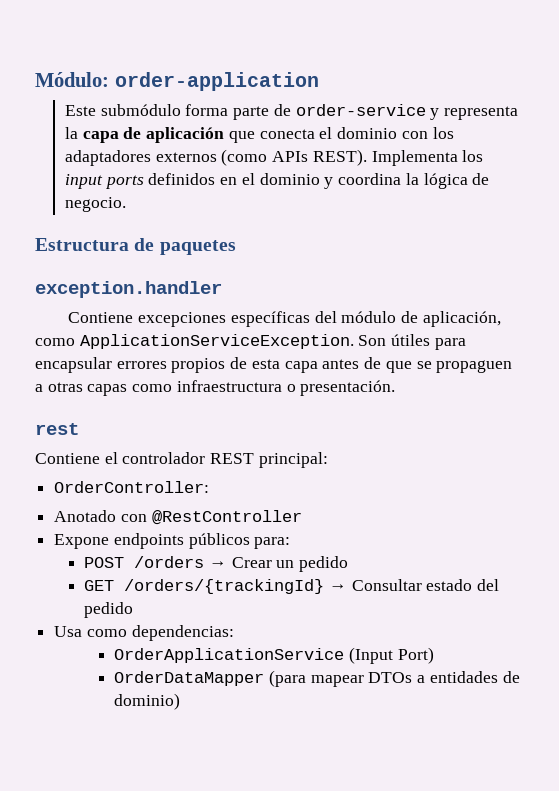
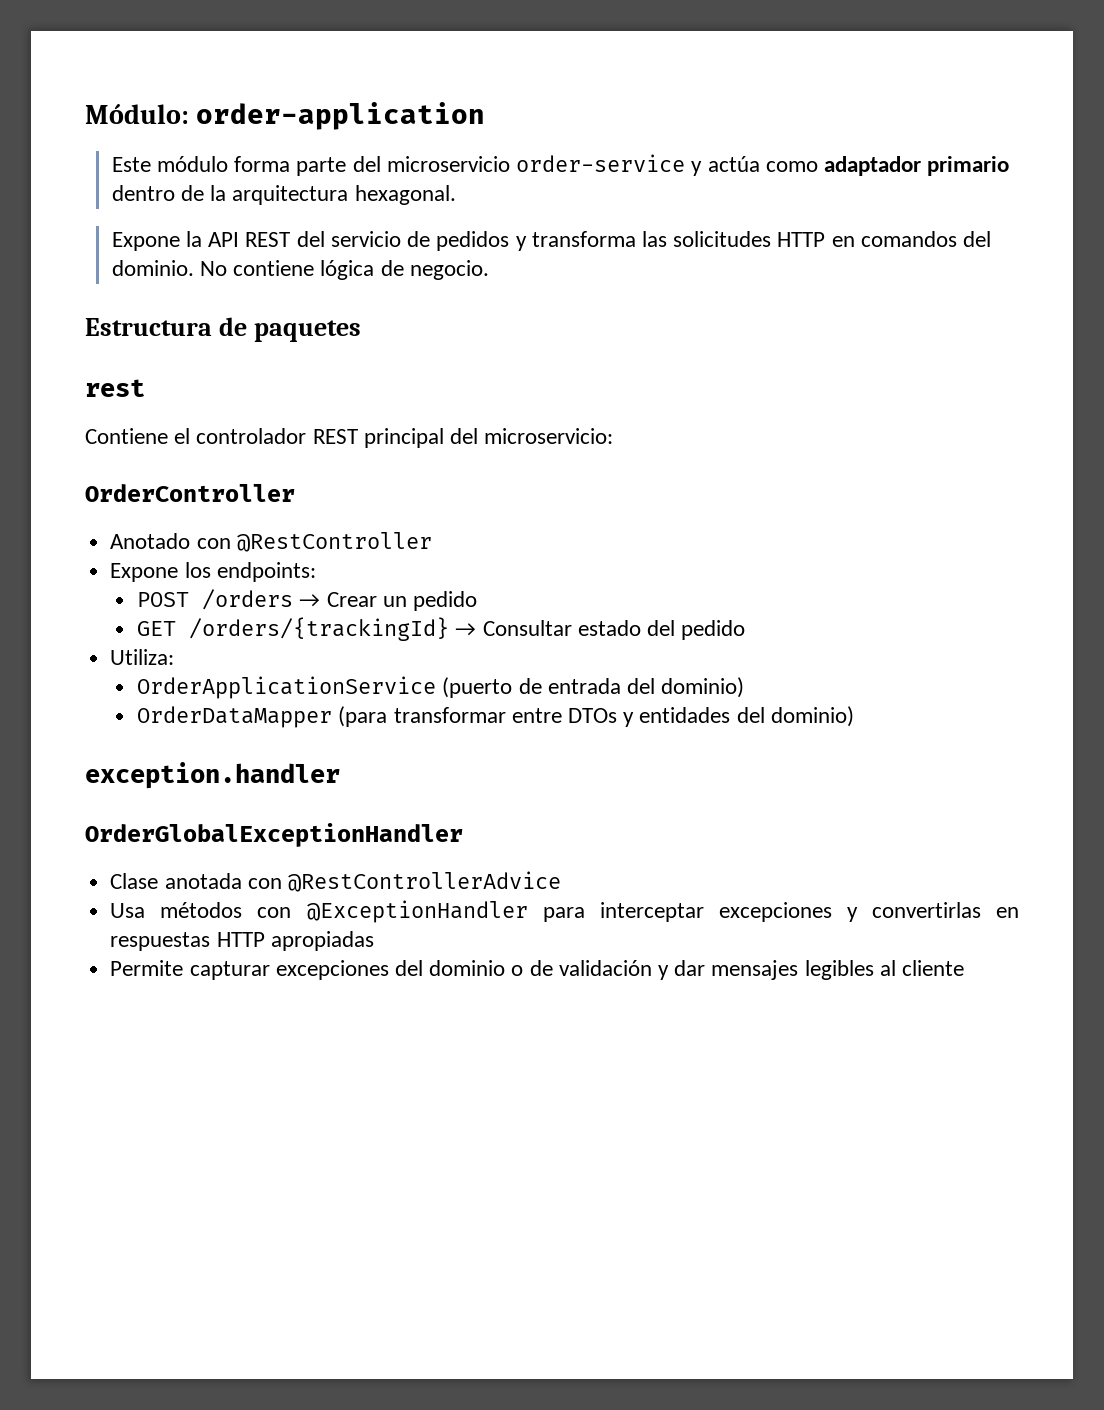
[100,104,181,116] submódulo -> [157,156,229,172] módulo
[273,104,519,120] [65,127,454,143] [65,149,484,166] [65,173,419,189] de order-service y representa la capa de aplicación que conecta el dominio con los adaptadores externos (como APIs REST). Implementa los input ports definidos en el dominio y coordina la -> [352,154,1010,176] [111,185,456,205] [111,231,992,251] [111,260,315,276] del microservicio order-service y actúa como adaptador primario dentro de la arquitectura hexagonal. // Expone la API REST del servicio de pedidos y transforma las solicitudes HTTP en comandos del dominio. No contiene
[35,281,222,298] [68,311,501,327] [35,334,466,350] [35,357,513,373] [35,380,396,396] // exception.handler // Contiene excepciones específicas del módulo de aplicación, como ApplicationServiceException. Son útiles para encapsular errores propios de esta capa antes de que se propaguen a otras capas como infraestructura o presentación. -> (361, 331) none
[258,452,328,468] [54,481,210,493] principal: // OrderController: -> [363,428,614,448] [85,484,295,502] principal del microservicio: // OrderController
[113,533,291,549] endpoints públicos para: -> [184,562,316,582] los endpoints:
[54,625,234,641] [114,647,434,664] [114,670,520,687] [114,693,181,710] Usa como dependencias: // OrderApplicationService (Input Port) // OrderDataMapper (para mapear DTOs a entidades de dominio) -> [110,649,175,665] [137,676,745,699] [137,706,854,728] [85,762,340,789] [85,823,463,847] [110,871,561,892] [110,900,1019,923] [110,931,374,951] [110,960,965,980] Utiliza: // OrderApplicationService (puerto de entrada del dominio) // OrderDataMapper (para transformar entre DTOs y entidades del dominio) // exception.handler // OrderGlobalExceptionHandler // Clase anotada con @RestControllerAdvice // Usa métodos con @ExceptionHandler para interceptar excepciones y convertirlas en respuestas HTTP apropiadas // Permite capturar excepciones del dominio o de validación y dar mensajes legibles al cliente

